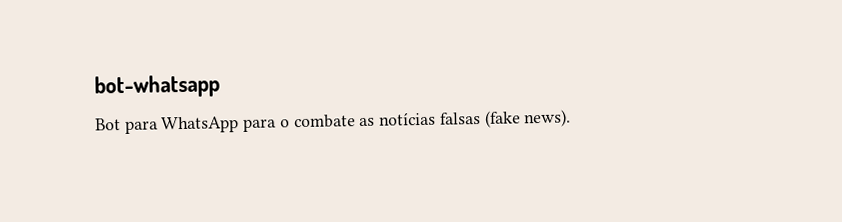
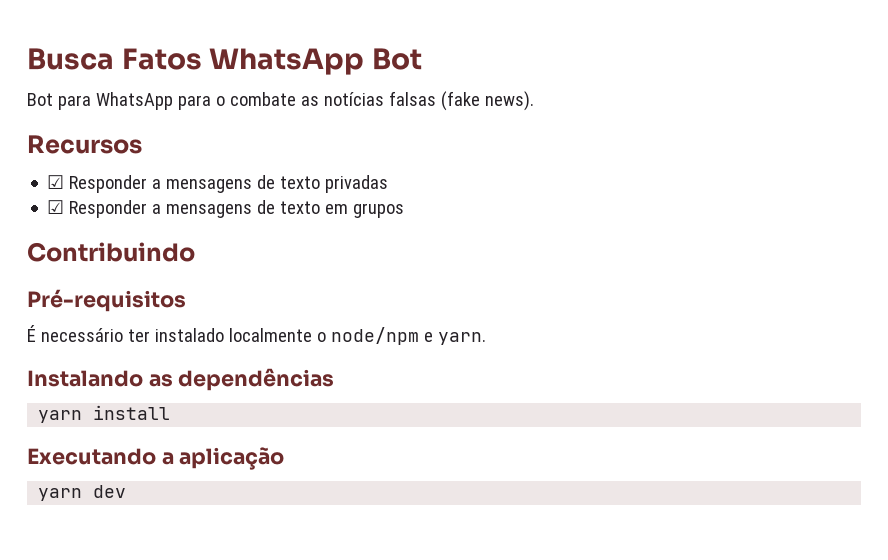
[94,74,220,99] bot-whatsapp -> [27,48,422,75] Busca Fatos WhatsApp Bot
(572, 118) none -> [27,135,142,154] [47,175,389,193] [47,200,405,218] [27,242,195,262] [27,289,186,312] [27,325,486,345] [27,368,335,391] [38,405,171,423] [27,447,285,470] [38,485,127,501] // Recursos // ☑ Responder a mensagens de texto privadas // ☑ Responder a mensagens de texto em grupos // Contribuindo // Pré-requisitos // É necessário ter instalado localmente o node/npm e yarn. // Instalando as dependências // yarn install // Executando a aplicação // yarn dev

